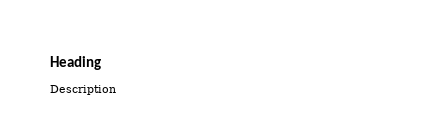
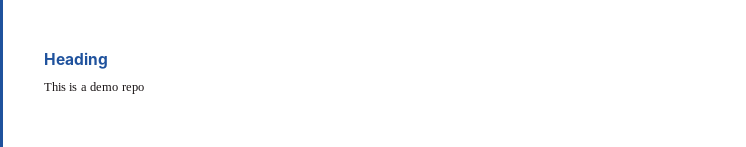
[50,85,116,95] Description -> [44,82,144,94] This is a demo repo

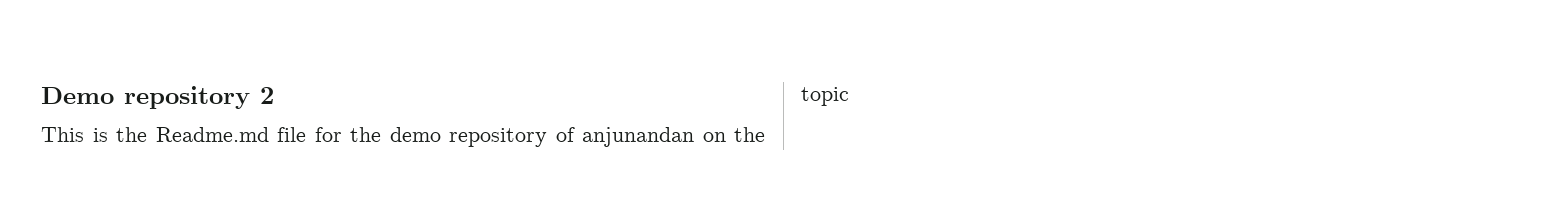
[44,52,108,69] Heading -> [41,86,274,109] Demo repository 2
[80,82,144,94] a demo repo -> [116,127,765,147] [801,87,849,106] the Readme.md file for the demo repository of anjunandan on the topic

